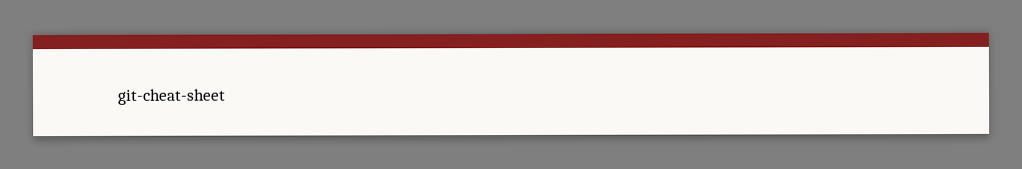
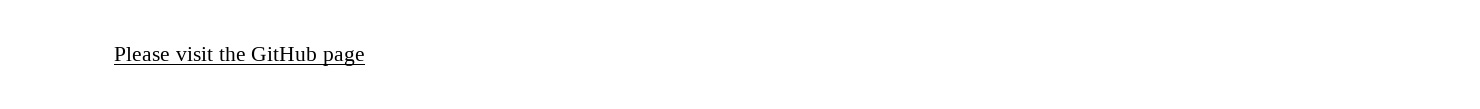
[118,88,226,105] git-cheat-sheet -> [114,47,366,66] Please visit the GitHub page

